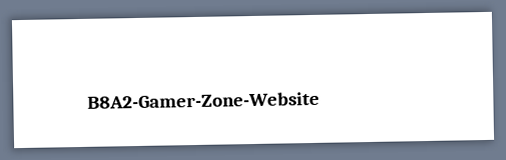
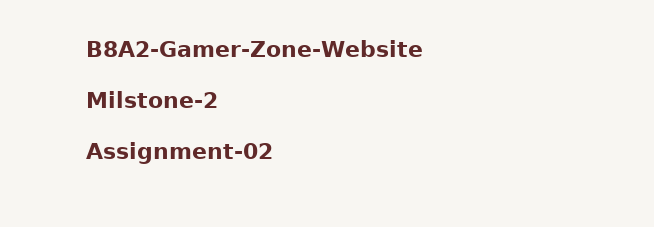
(320, 100) none -> [86,91,218,108] [86,142,273,164] // Milstone-2 // Assignment-02

